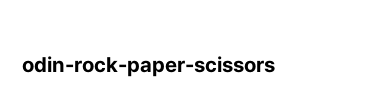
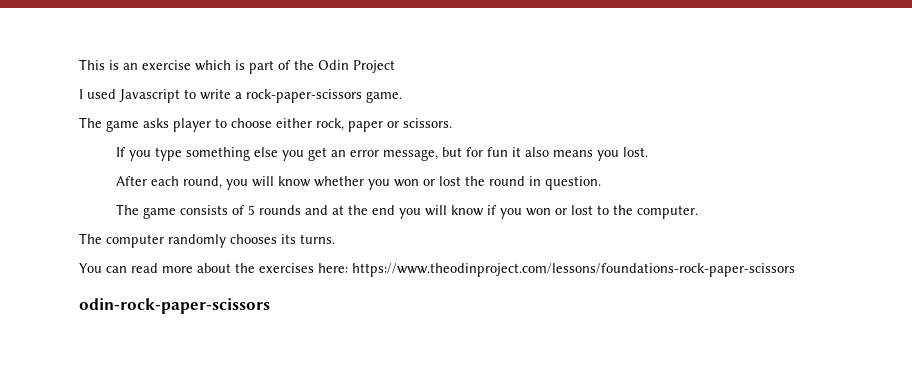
(22, 66) none -> [79,59,395,74] [79,89,402,103] [79,117,452,132] [116,147,649,161] [116,176,602,190] [116,204,699,219] [79,233,335,248] [79,263,795,277] This is an exercise which is part of the Odin Project // I used Javascript to write a rock-paper-scissors game. // The game asks player to choose either rock, paper or scissors. // If you type something else you get an error message, but for fun it also means you lost. // After each round, you will know whether you won or lost the round in question. // The game consists of 5 rounds and at the end you will know if you won or lost to the computer. // The computer randomly chooses its turns. // You can read more about the exercises here: https://www.theodinproject.com/lessons/foundations-rock-paper-scissors //

